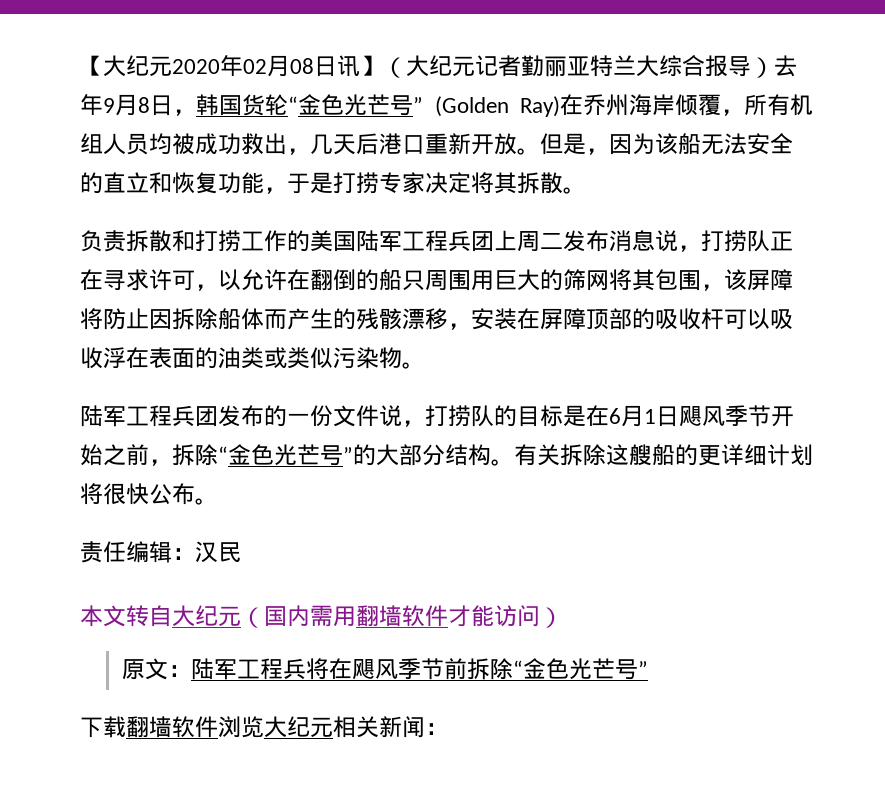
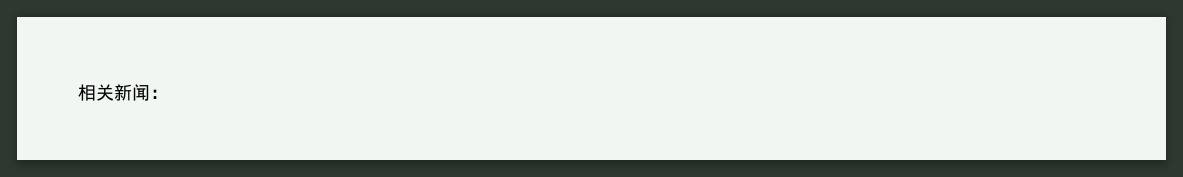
[80,55,797,78] [80,94,813,117] [80,133,793,155] [80,172,586,194] [80,230,793,252] [80,269,793,291] [80,308,793,330] [80,347,425,369] [80,405,794,427] [80,444,813,466] [80,483,218,505] [80,541,241,563] [80,605,563,628] [121,658,648,680] [80,716,333,738] 【大纪元2020年02月08日讯】（大纪元记者勤丽亚特兰大综合报导）去年9月8日，韩国货轮“金色光芒号” (Golden Ray)在乔州海岸倾覆，所有机组人员均被成功救出，几天后港口重新开放。但是，因为该船无法安全的直立和恢复功能，于是打捞专家决定将其拆散。 // 负责拆散和打捞工作的美国陆军工程兵团上周二发布消息说，打捞队正在寻求许可，以允许在翻倒的船只周围用巨大的筛网将其包围，该屏障将防止因拆除船体而产生的残骸漂移，安装在屏障顶部的吸收杆可以吸收浮在表面的油类或类似污染物。 // 陆军工程兵团发布的一份文件说，打捞队的目标是在6月1日飓风季节开始之前，拆除“金色光芒号”的大部分结构。有关拆除这艘船的更详细计划将很快公布。 // 责任编辑：汉民 // 本文转自大纪元（国内需用翻墙软件才能访问） // 原文：陆军工程兵将在飓风季节前拆除“金色光芒号” // 下载翻墙软件浏览大纪元 -> (78, 92) none

